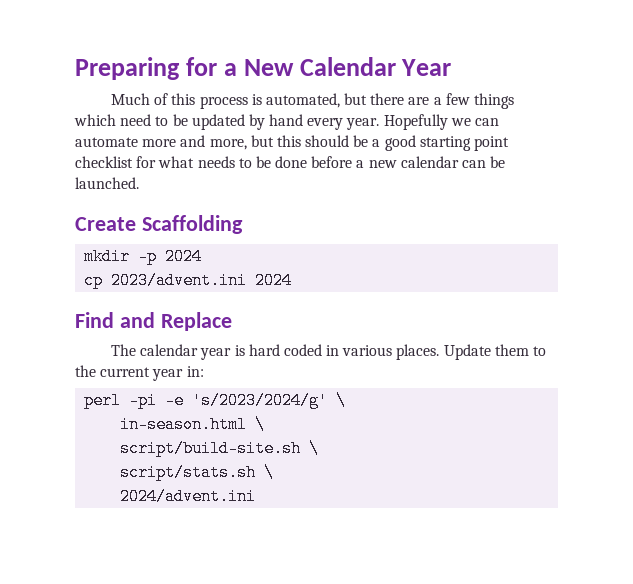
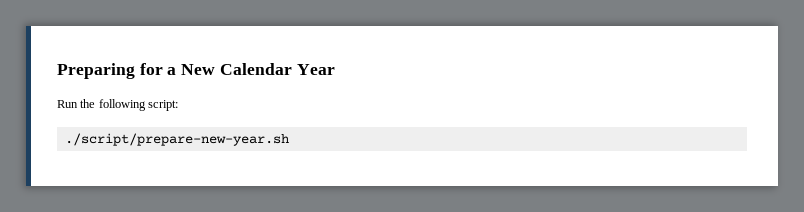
[110,93,515,109] [74,114,500,130] [75,135,510,151] [75,156,506,168] [75,177,139,189] [75,215,243,234] [84,248,203,265] [84,272,293,289] [75,312,232,331] [110,344,547,360] [75,365,204,381] [84,392,347,409] [120,416,266,433] [120,440,320,457] [120,464,275,481] [120,488,257,505] Much of this process is automated, but there are a few things which need to be updated by hand every year. Hopefully we can automate more and more, but this should be a good starting point checklist for what needs to be done before a new calendar can be launched. // Create Scaffolding // mkdir -p 2024 // cp 2023/advent.ini 2024 // Find and Replace // The calendar year is hard coded in various places. Update them to the current year in: // perl -pi -e 's/2023/2024/g' \ // in-season.html \ // script/build-site.sh \ // script/stats.sh \ // 2024/advent.ini -> [57,99,179,111] [64,133,289,146] Run the following script: // ./script/prepare-new-year.sh

